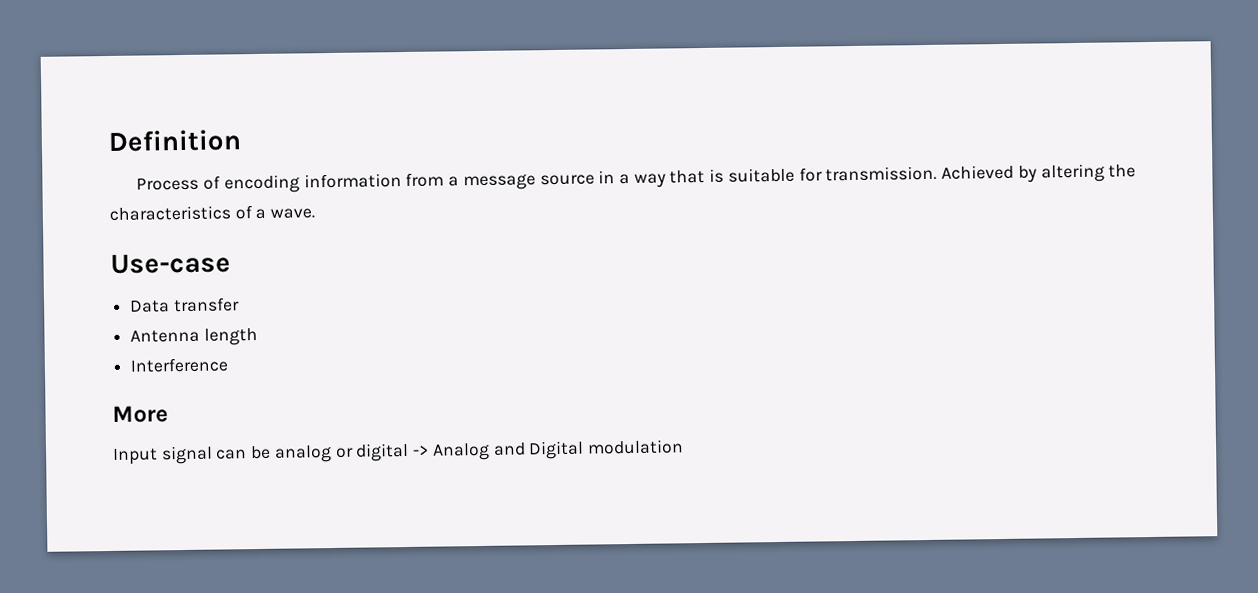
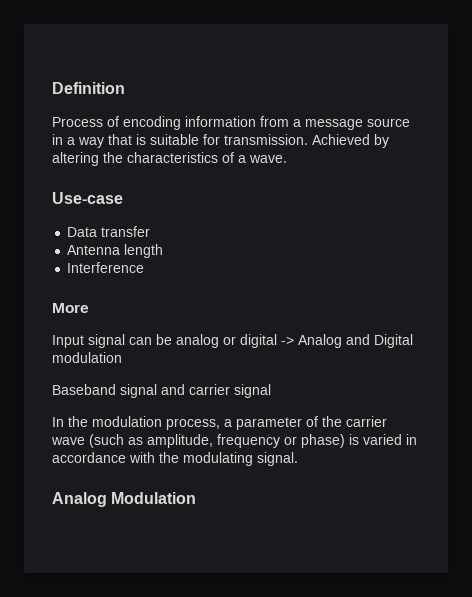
(684, 447) none -> [52,384,271,398] [52,416,387,430] [51,434,417,448] [52,452,298,466] [52,492,197,507] // Baseband signal and carrier signal // In the modulation process, a parameter of the carrier wave (such as amplitude, frequency or phase) is varied in accordance with the modulating signal. // Analog Modulation

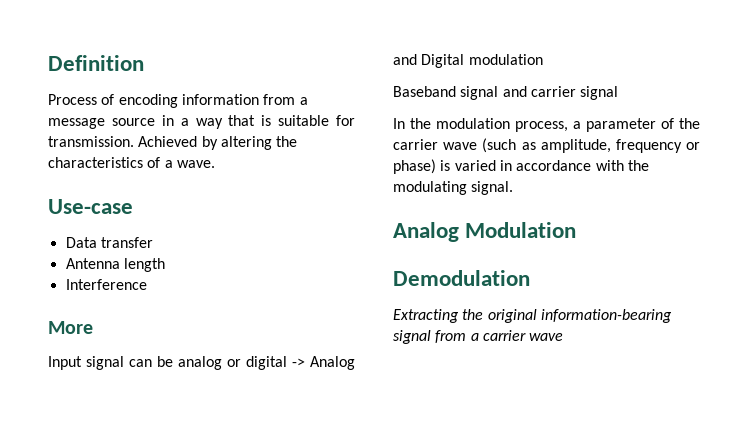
(197, 498) none -> [393,270,530,286] [393,309,672,323] [393,330,564,344] // Demodulation // Extracting the original information-bearing signal from a carrier wave

